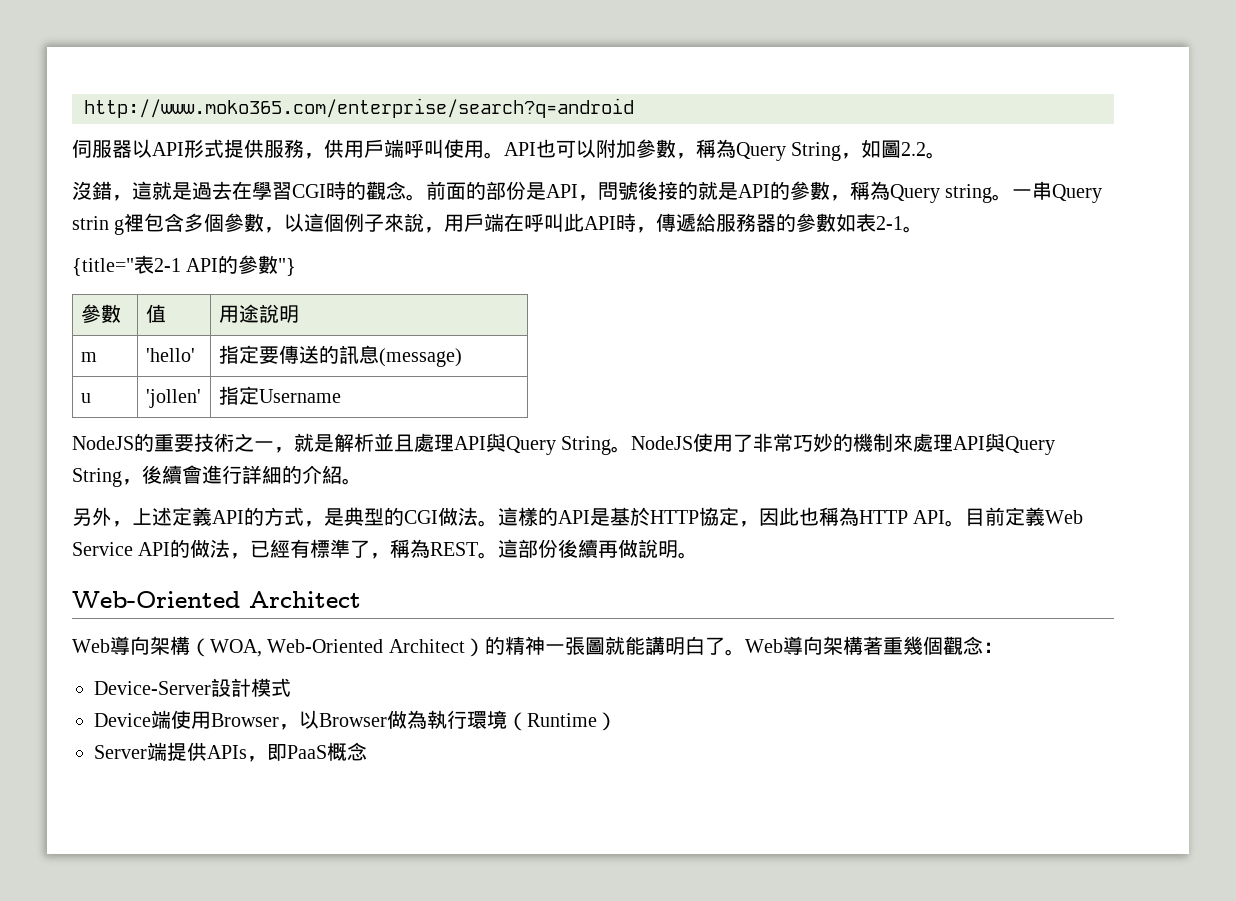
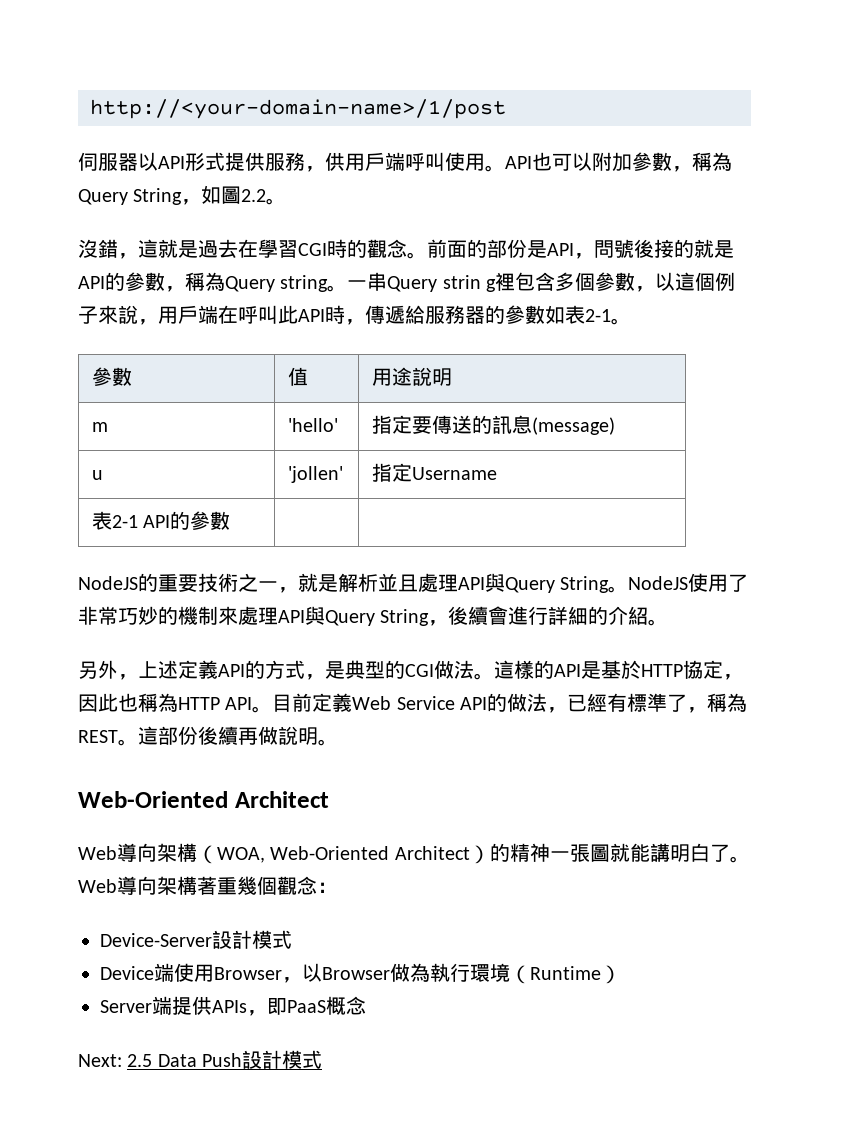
[84,98,634,118] http://www.moko365.com/enterprise/search?q=android -> [90,99,506,119] http://<your-domain-name>/1/post
[72,255,297,276] // {title="表2-1 API的參數"} -> (631, 321) none
(341, 396) none -> [91,511,231,530] // 表2-1 API的參數 | |
(367, 751) none -> [78,1050,323,1069] // Next: 2.5 Data Push設計模式

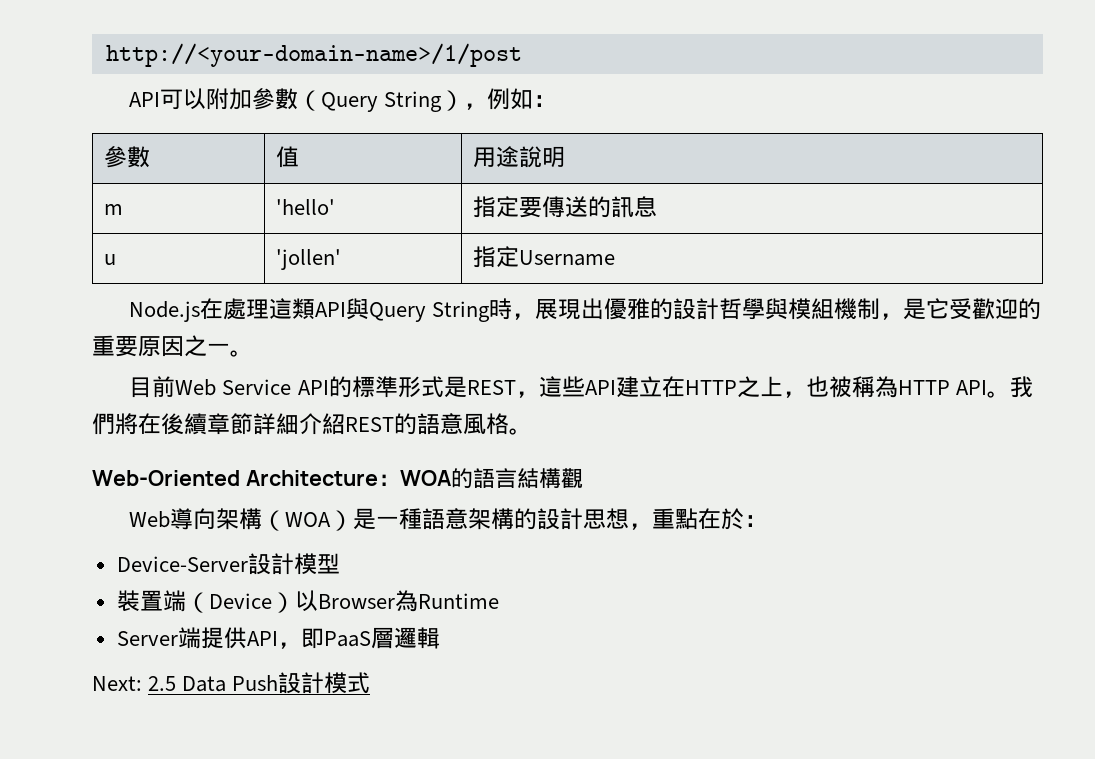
[78,152,552,172] 伺服器以API形式提供服務，供用戶端呼叫使用。API也 -> [129,92,161,107] API
[672,152,732,172] [78,185,287,205] [78,239,734,259] [78,272,736,292] [78,305,631,325] ，稱為Query String，如圖2.2。 // 沒錯，這就是過去在學習CGI時的觀念。前面的部份是API，問號後接的就是API的參數，稱為Query string。一串Query strin g裡包含多個參數，以這個例子來說，用戶端在呼叫此API時，傳遞給服務器的參數如表2-1。 -> [298,88,557,112] （Query String），例如：
[531,417,615,435] (message) -> (657, 206) none
[91,511,231,530] [78,573,749,593] [78,606,669,626] [78,660,743,680] [78,693,748,713] [78,726,338,746] [78,791,329,808] [78,843,750,864] [78,876,337,895] [100,930,292,949] [100,963,530,984] // 表2-1 API的參數 | | // NodeJS的重要技術之一，就是解析並且處理API與Query String。NodeJS使用了非常巧妙的機制來處理API與Query String，後續會進行詳細的介紹。 // 另外，上述定義API的方式，是典型的CGI做法。這樣的API是基於HTTP協定，因此也稱為HTTP API。目前定義Web Service API的做法，已經有標準了，稱為REST。這部份後續再做說明。 // Web-Oriented Architect // Web導向架構（WOA, Web-Oriented Architect）的精神一張圖就能講明白了。Web導向架構著重幾個觀念： // Device-Server設計模式 // Device端使用Browser，以Browser做為執行環境（ -> [129,298,1042,322] [92,335,253,357] [129,376,1033,398] [92,413,532,435] [92,468,583,489] [129,508,768,531] [116,553,340,575] [116,590,418,613] // Node.js在處理這類API與Query String時，展現出優雅的設計哲學與模組機制，是它受歡迎的重要原因之一。 // 目前Web Service API的標準形式是REST，這些API建立在HTTP之上，也被稱為HTTP API。我們將在後續章節詳細介紹REST的語意風格。 // Web-Oriented Architecture：WOA的語言結構觀 // Web導向架構（WOA）是一種語意架構的設計思想，重點在於： // Device-Server設計模型 // 裝置端（Device）以Browser為
[601,965,621,984] ） -> (499, 601) none
[212,1000,247,1013] APIs -> [246,631,278,646] API
[326,996,366,1015] 概念 -> [370,627,440,649] 層邏輯

